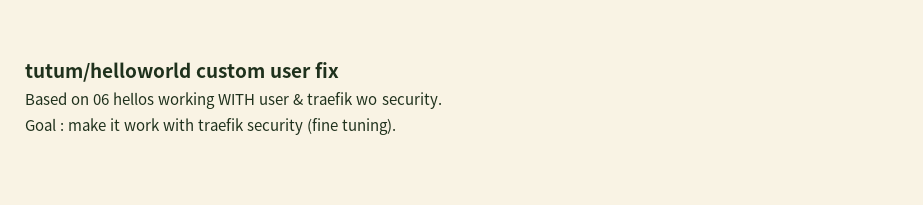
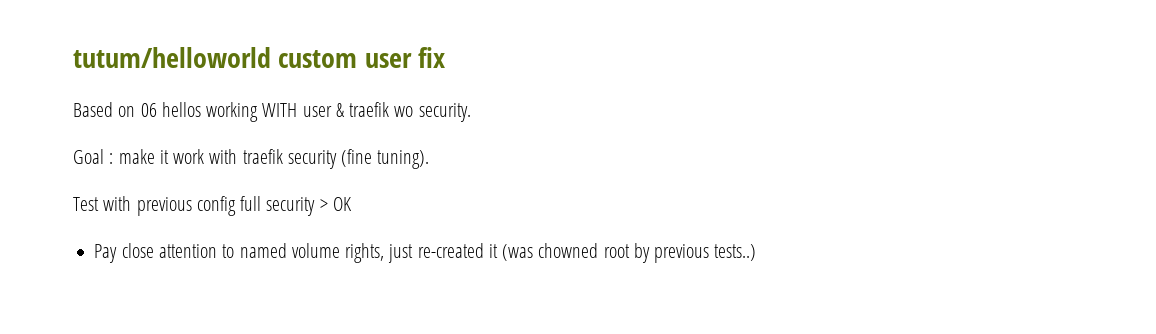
(397, 126) none -> [73,196,352,216] [94,243,757,263] // Test with previous config full security > OK // Pay close attention to named volume rights, just re-created it (was chowned root by previous tests..)

